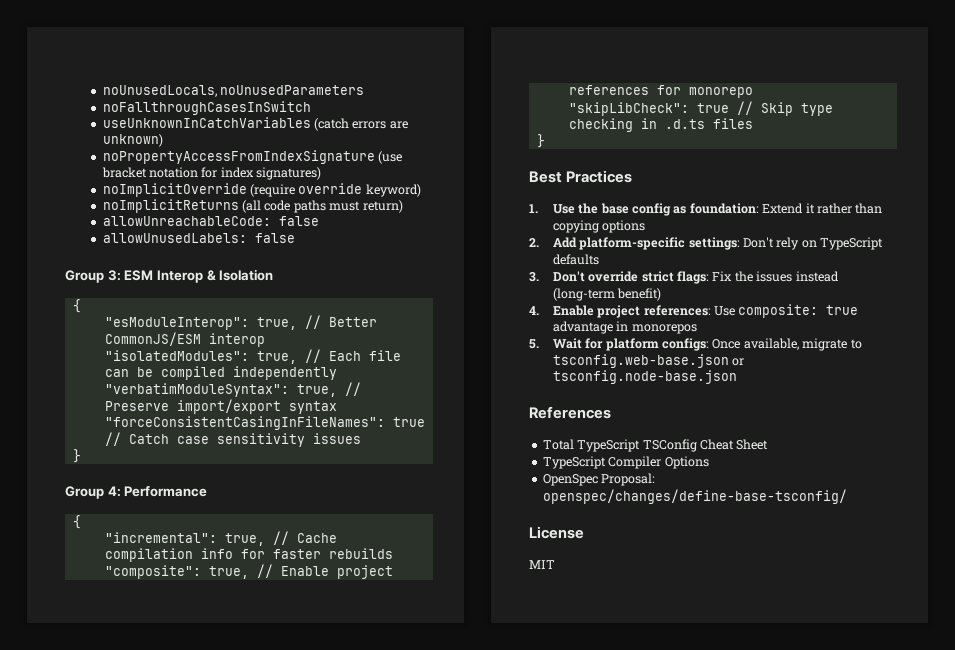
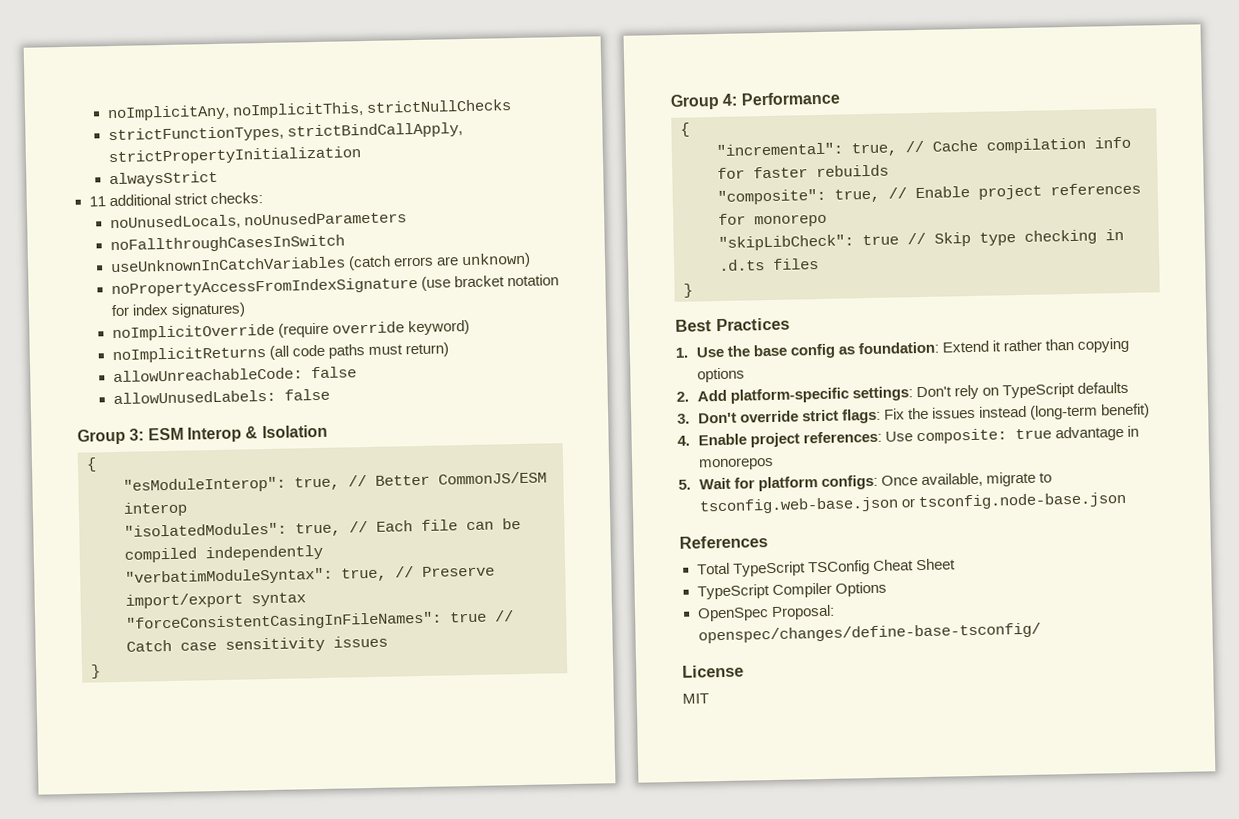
(102, 91) none -> [106,99,513,122] [107,122,464,144] [107,146,361,166] [108,170,218,188] [88,192,263,207] noImplicitAny, noImplicitThis, strictNullChecks // strictFunctionTypes, strictBindCallApply, strictPropertyInitialization // alwaysStrict // 11 additional strict checks: //

